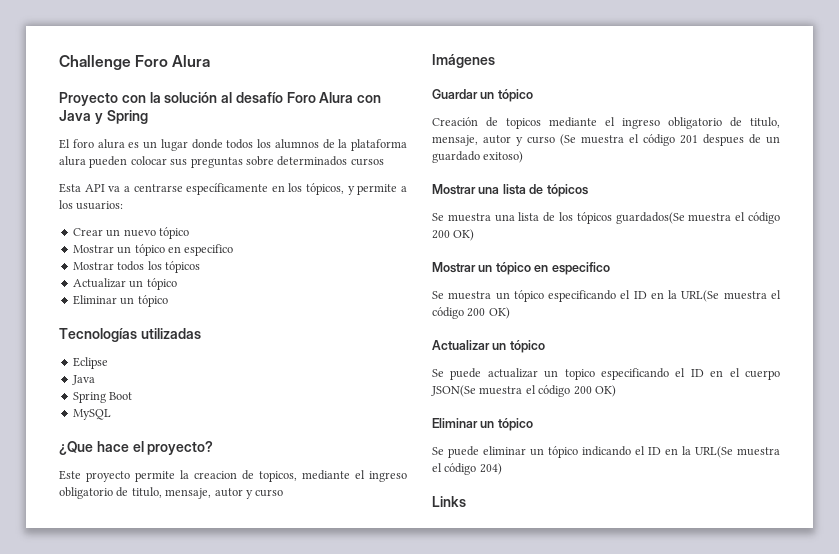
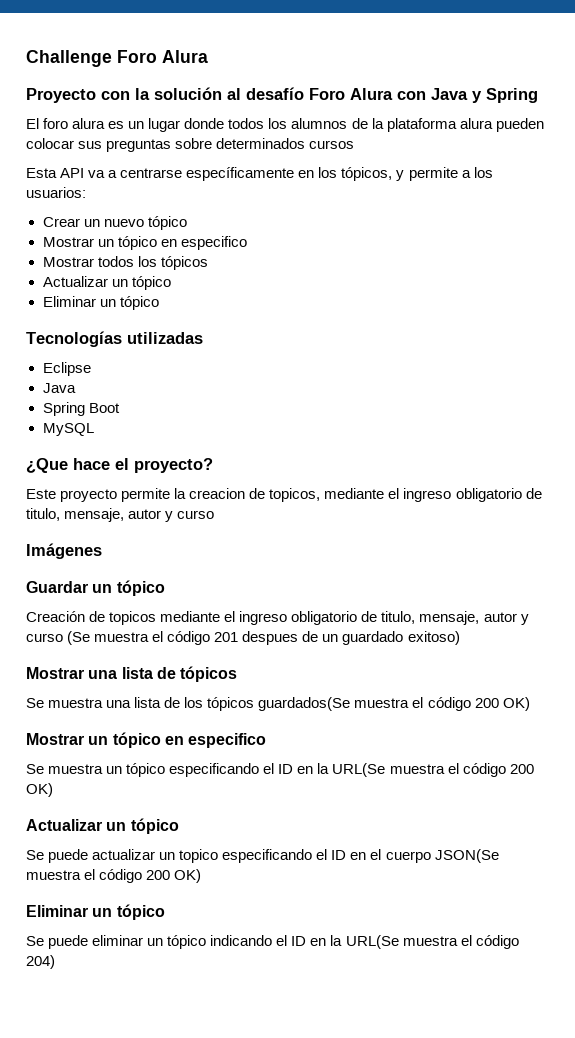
[432,496,466,507] // Links -> (55, 962) none

